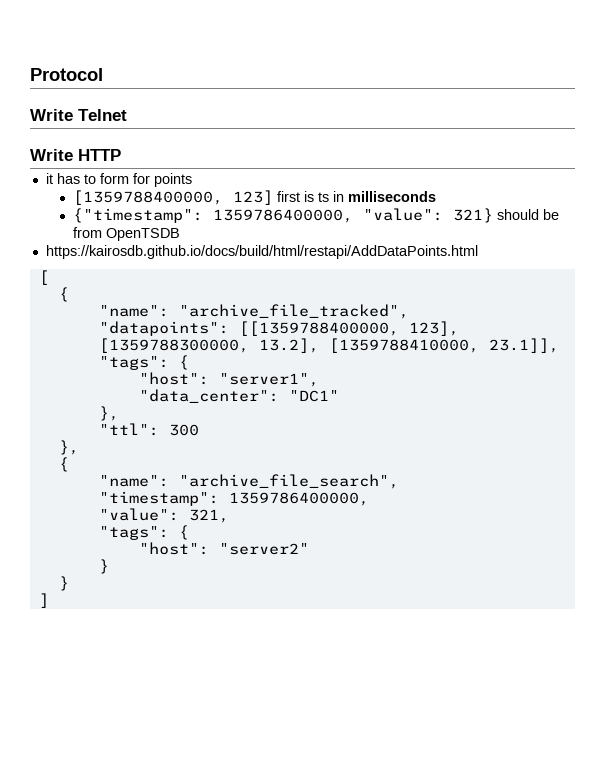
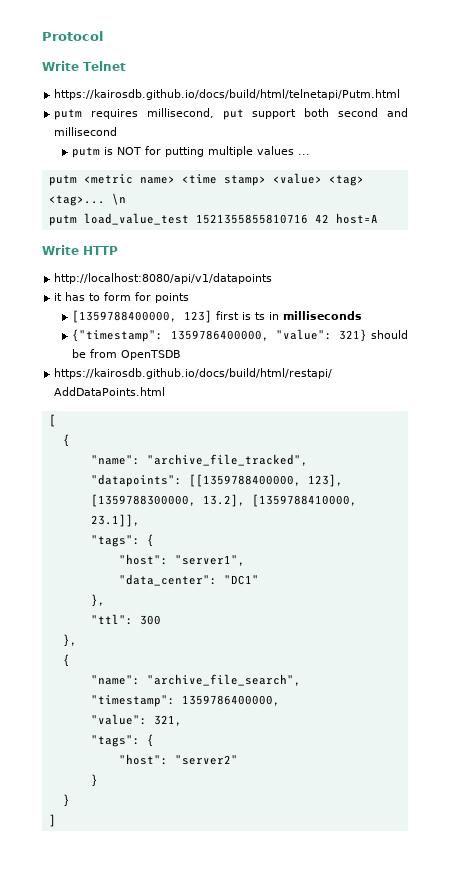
(127, 115) none -> [54,89,401,100] [54,108,408,120] [54,127,118,136] [72,146,311,158] [48,173,364,186] [48,193,126,206] [48,213,378,226] // https://kairosdb.github.io/docs/build/html/telnetapi/Putm.html // putm requires millisecond, put support both second and millisecond // putm is NOT for putting multiple values ... // putm <metric name> <time stamp> <value> <tag> <tag>... \n // putm load_value_test 1521355855810716 42 host=A
(121, 155) none -> [54,273,273,284] // http://localhost:8080/api/v1/datapoints

